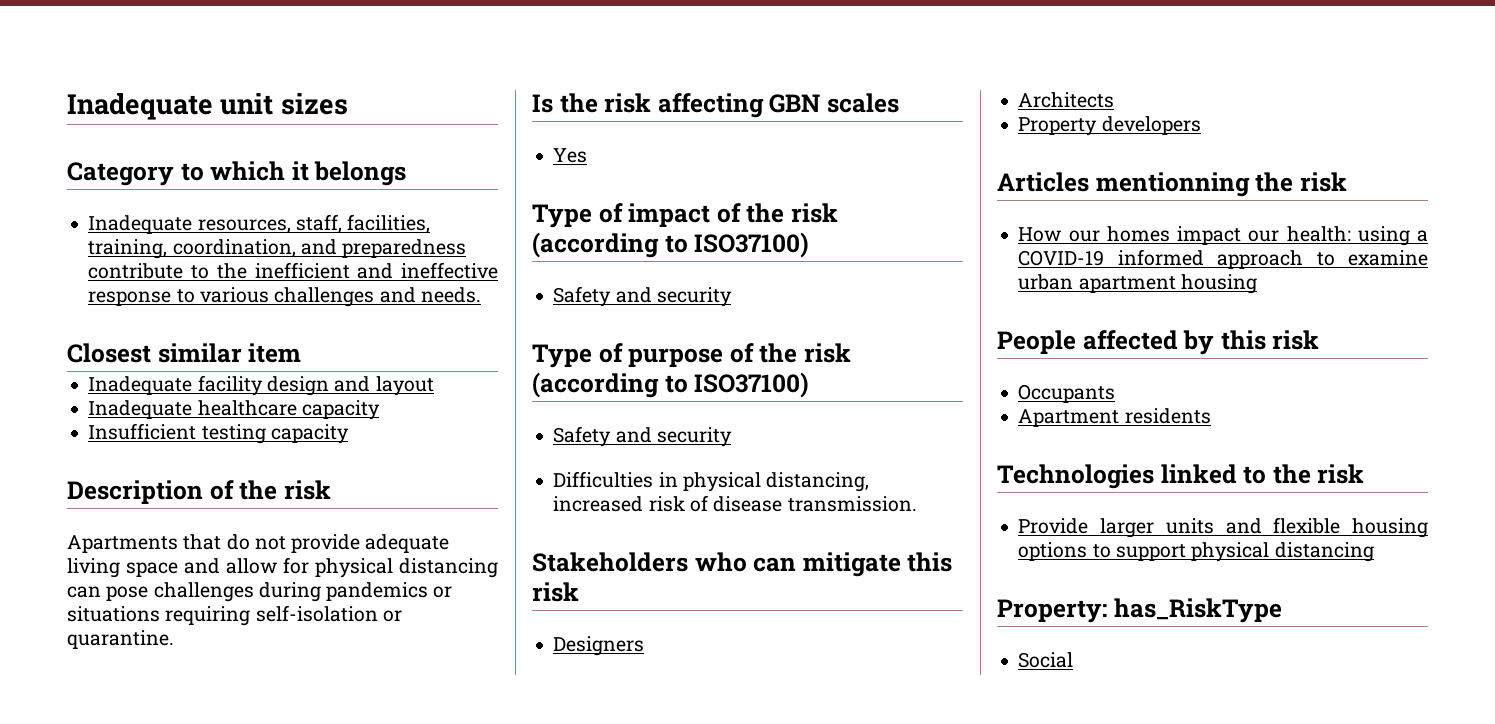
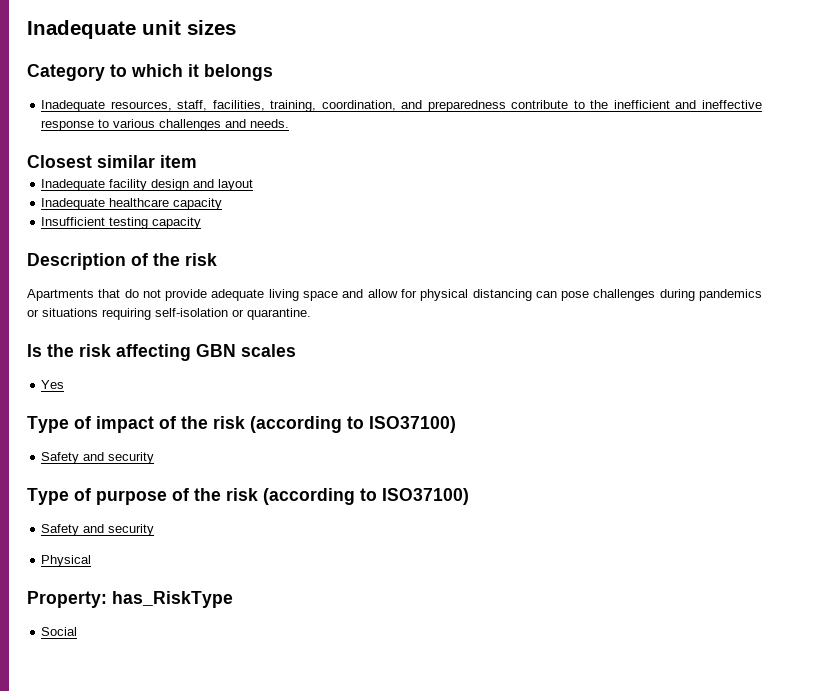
[553,471,870,492] [553,495,917,512] [532,552,953,577] [532,582,579,602] [553,636,645,656] [1018,92,1115,108] [1018,116,1201,136] [997,172,1347,197] [1018,226,1428,246] [1018,249,1428,269] [1018,274,1257,294] [997,330,1320,355] [1018,384,1116,403] [1018,408,1211,427] [997,464,1365,489] [1018,517,1428,538] [1018,542,1374,562] Difficulties in physical distancing, increased risk of disease transmission. // Stakeholders who can mitigate this risk // Designers // Architects // Property developers // Articles mentionning the risk // How our homes impact our health: using a COVID-19 informed approach to examine urban apartment housing // People affected by this risk // Occupants // Apartment residents // Technologies linked to the risk // Provide larger units and flexible housing options to support physical distancing -> [41,555,92,567] Physical

